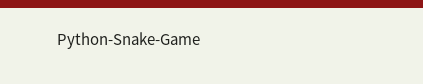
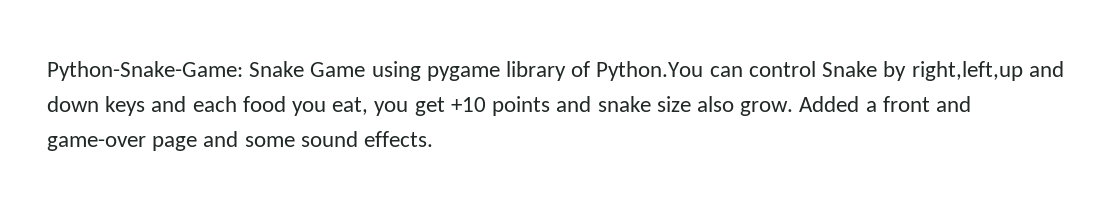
[57,32,200,49] Python-Snake-Game -> [47,61,1064,81] [47,96,971,116] [47,131,434,151] Python-Snake-Game: Snake Game using pygame library of Python.You can control Snake by right,left,up and down keys and each food you eat, you get +10 points and snake size also grow. Added a front and game-over page and some sound effects.

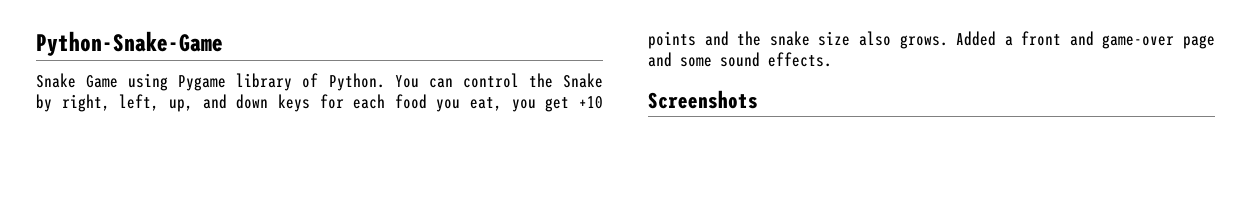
[47,61,243,81] Python-Snake-Game: -> [36,31,223,56] Python-Snake-Game //
[426,66,500,81] pygame -> [178,75,227,91] Pygame
[596,61,704,81] Python.You -> [328,73,419,91] Python. You
(816, 69) none -> [528,73,553,88] the
[911,61,1023,81] right,left,up -> [61,94,193,112] right, left, up,
[151,96,187,112] and -> [319,94,344,109] for
(592, 104) none -> [737,31,762,46] the
[740,101,794,116] grow. -> [899,35,948,49] grows.
(434, 139) none -> [648,90,758,109] // Screenshots

